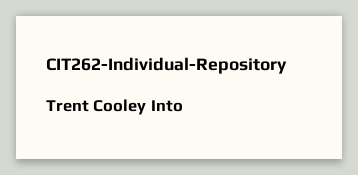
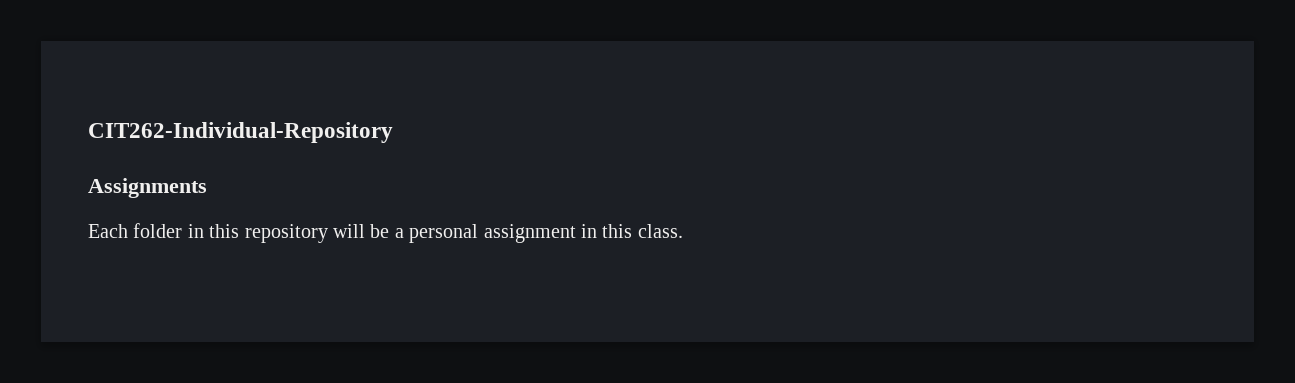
[46,99,183,115] Trent Cooley Into -> [88,178,207,198] [88,223,683,243] Assignments // Each folder in this repository will be a personal assignment in this class.

